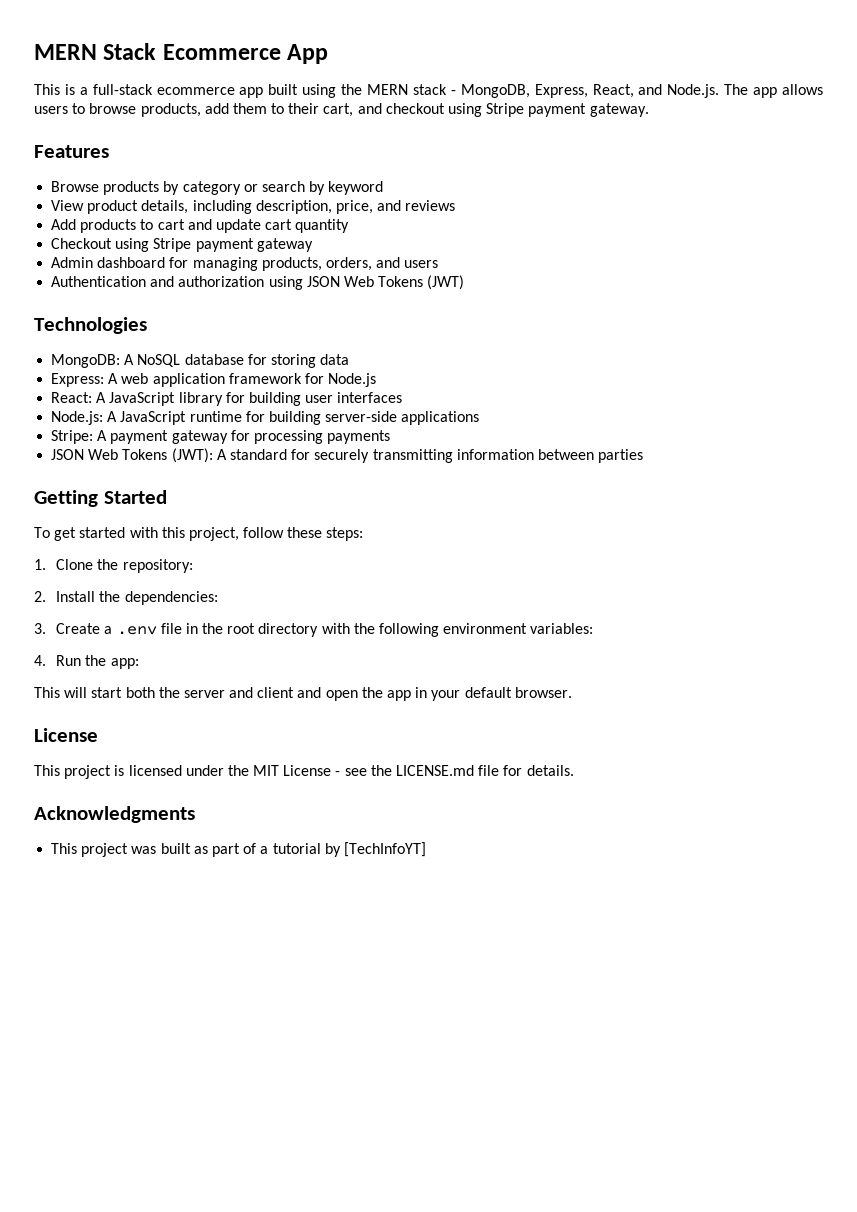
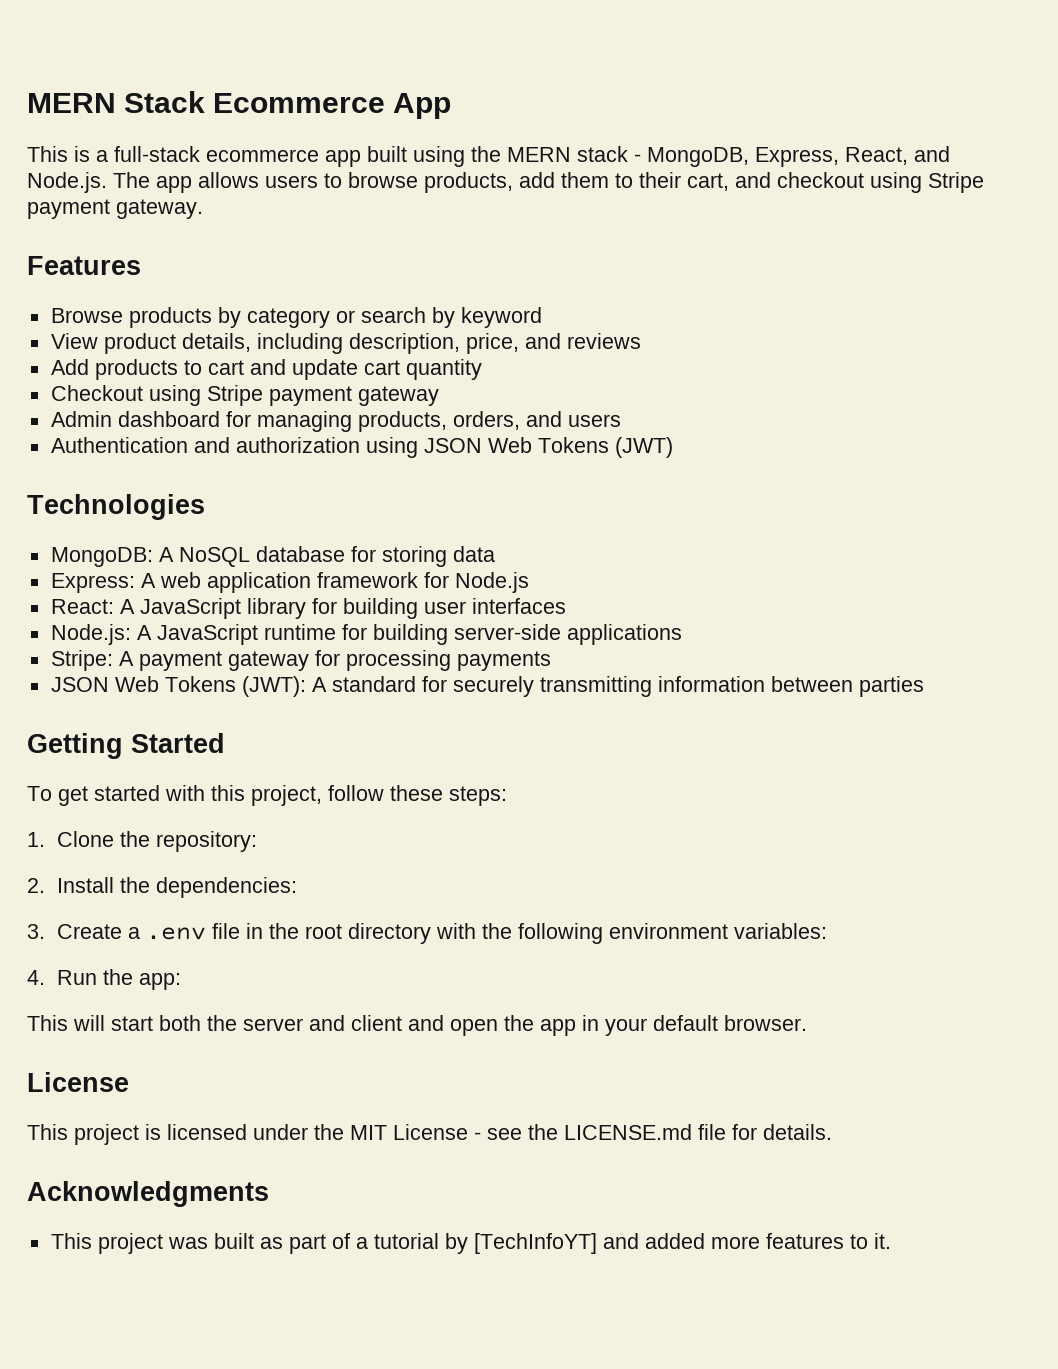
(426, 849) none -> [602,1233,891,1249] and added more features to it.

